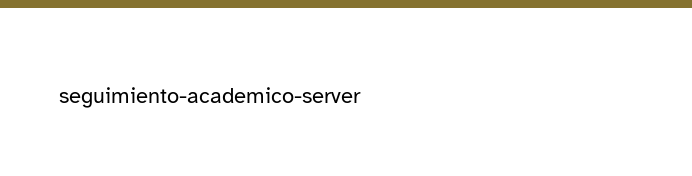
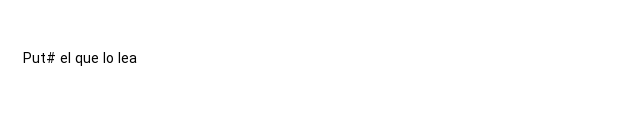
[59,87,361,108] seguimiento-academico-server -> [23,52,137,66] Put# el que lo lea

